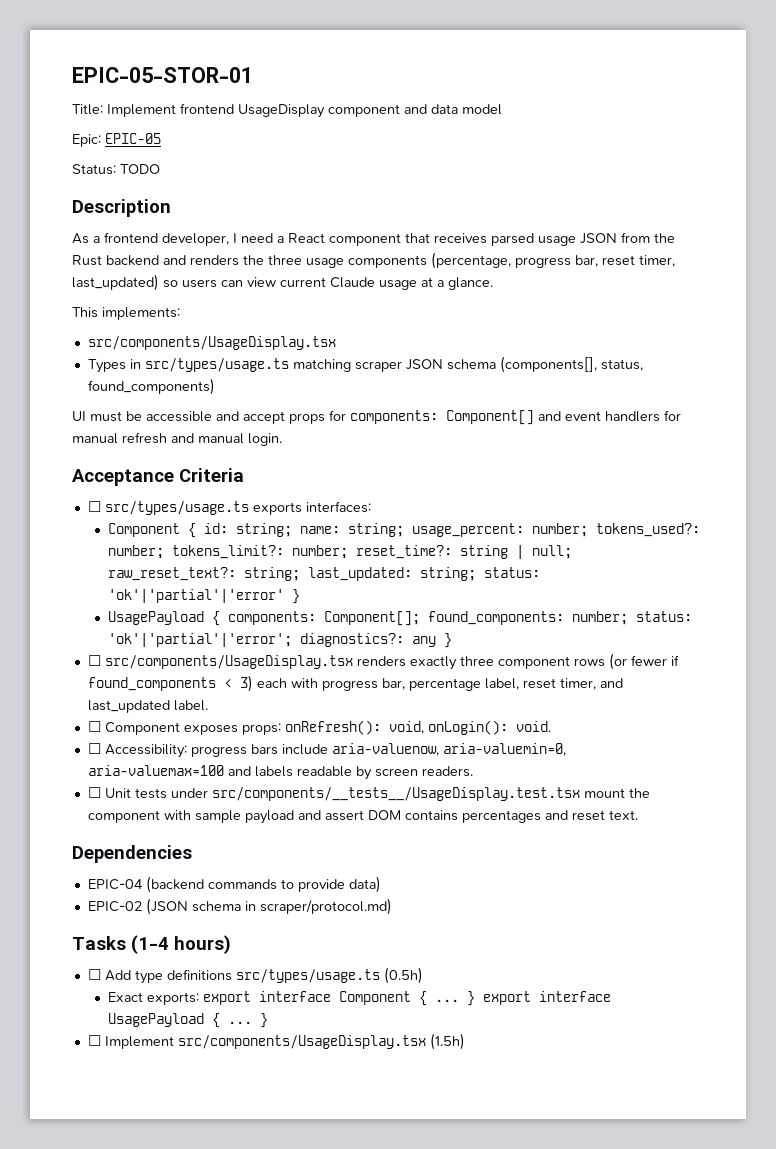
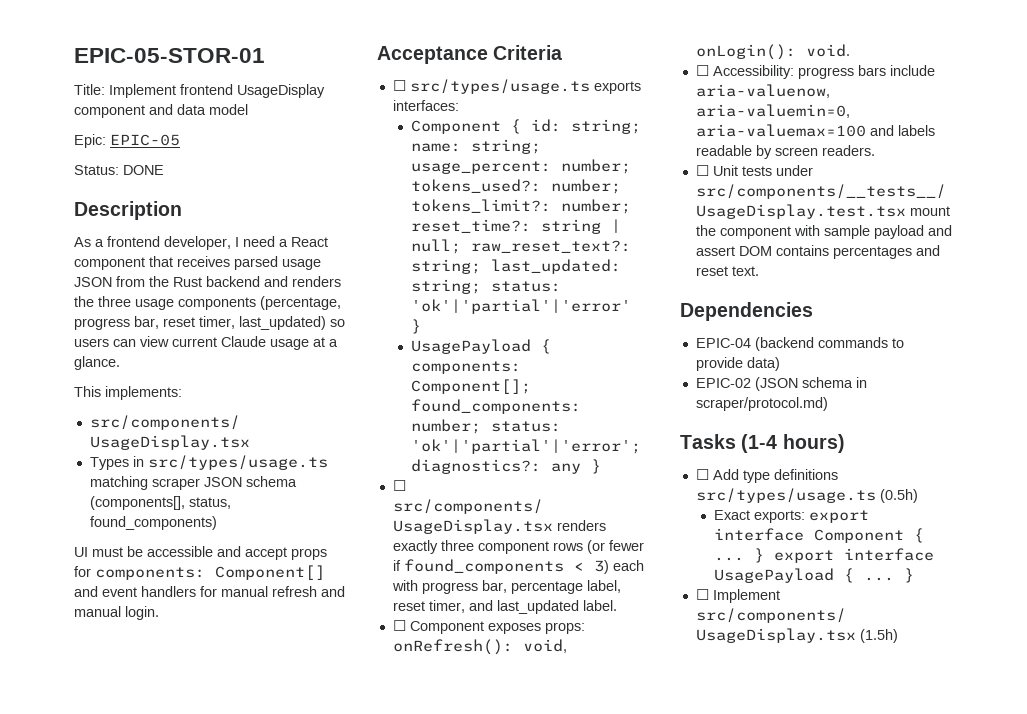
[120,164,160,174] TODO -> [123,165,164,175] DONE

